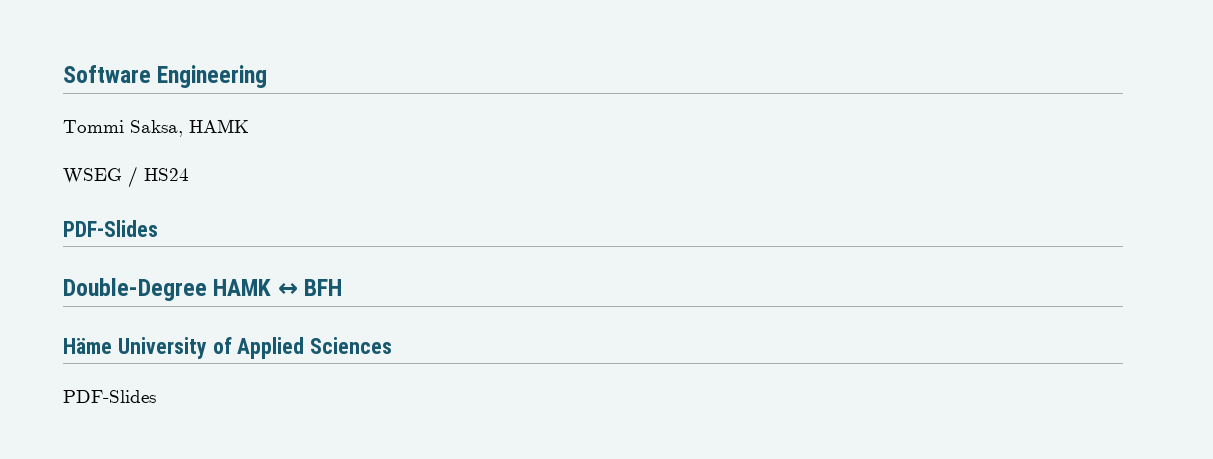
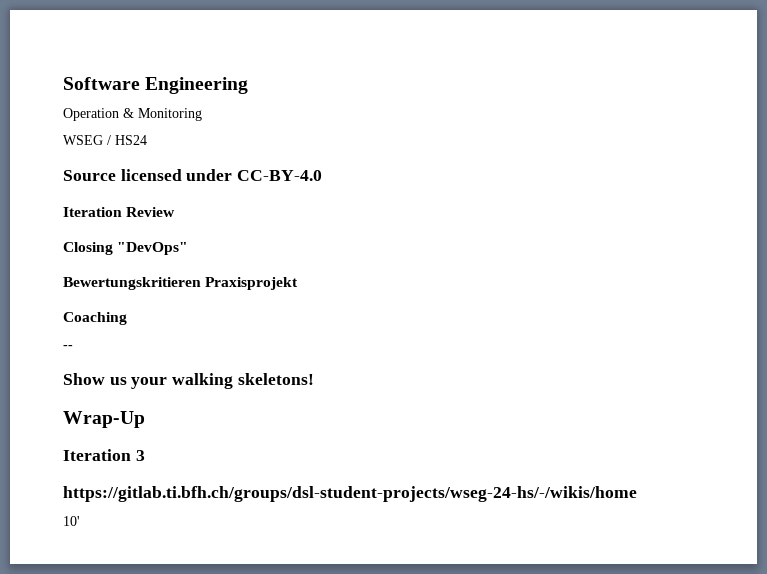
[63,119,249,137] Tommi Saksa, HAMK -> [63,108,202,121] Operation & Monitoring
[63,220,158,237] [63,278,343,301] [63,337,393,359] [63,390,156,403] PDF-Slides // Double-Degree HAMK ↔ BFH // Häme University of Applied Sciences // PDF-Slides -> [63,169,323,181] [63,207,176,217] [63,242,189,255] [63,277,299,290] [63,312,127,325] [63,345,73,349] [63,373,314,389] [63,411,145,428] [63,449,145,461] [63,486,637,502] [63,516,80,526] Source licensed under CC-BY-4.0 // Iteration Review // Closing "DevOps" // Bewertungskritieren Praxisprojekt // Coaching // -- // Show us your walking skeletons! // Wrap-Up // Iteration 3 // https://gitlab.ti.bfh.ch/groups/dsl-student-projects/wseg-24-hs/-/wikis/home // 10'

